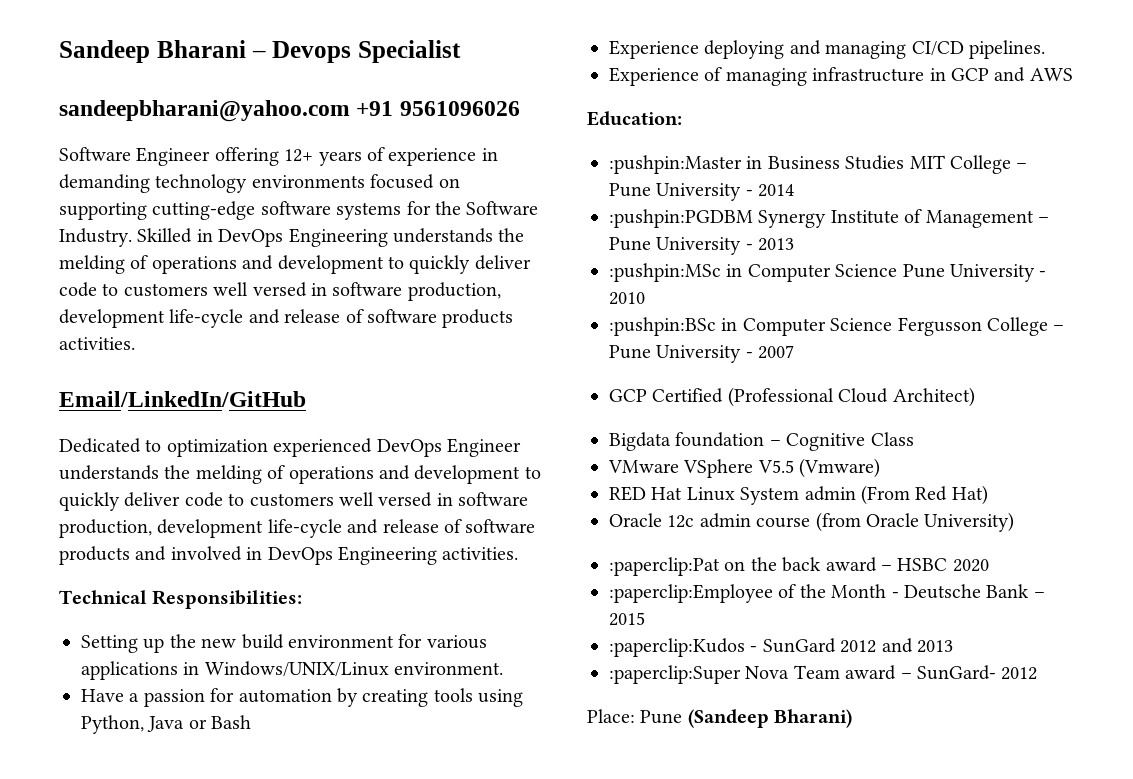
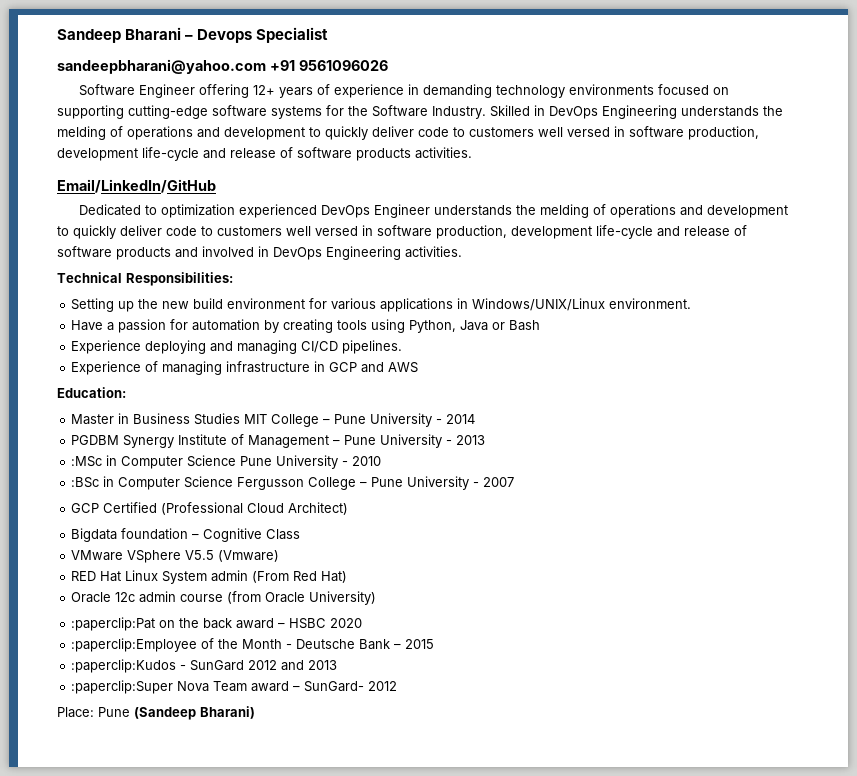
[609,155,742,174] :pushpin:Master -> [71,414,115,425] Master
[609,209,753,228] :pushpin:PGDBM -> [71,435,120,445] PGDBM
[609,263,721,282] :pushpin:MSc -> [71,456,103,467] :MSc
[609,317,716,336] :pushpin:BSc -> [71,477,100,488] :BSc

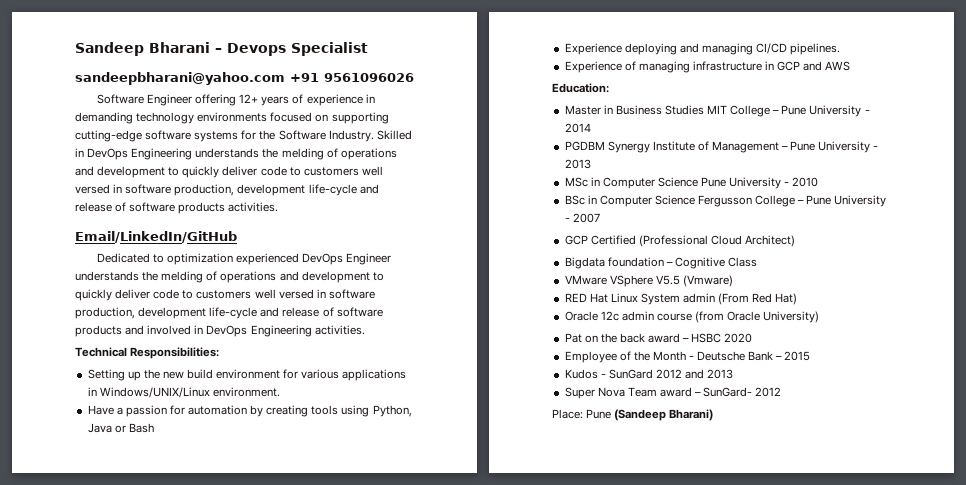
[71,456,103,467] :MSc -> [564,177,588,187] MSc
[71,477,100,488] :BSc -> [564,195,585,205] BSc
[71,617,156,631] :paperclip:Pat -> [564,333,582,343] Pat
[71,638,198,652] :paperclip:Employee -> [564,351,617,363] Employee
[71,659,177,673] :paperclip:Kudos -> [564,369,598,379] Kudos
[71,680,174,694] :paperclip:Super -> [564,387,595,399] Super

